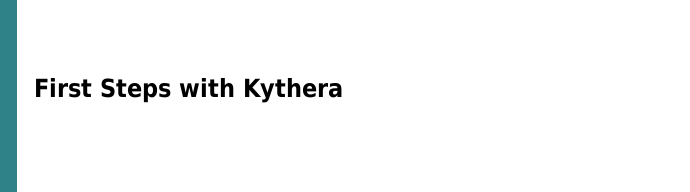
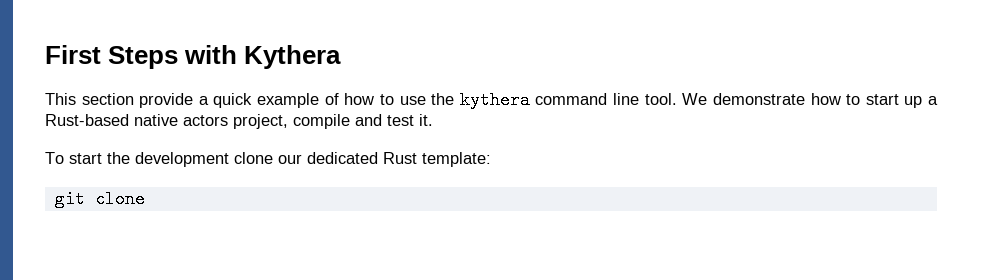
(343, 90) none -> [45,91,938,109] [45,114,433,129] [45,152,491,167] [54,190,145,208] // This section provide a quick example of how to use the kythera command line tool. We demonstrate how to start up a Rust-based native actors project, compile and test it. // To start the development clone our dedicated Rust template: // git clone

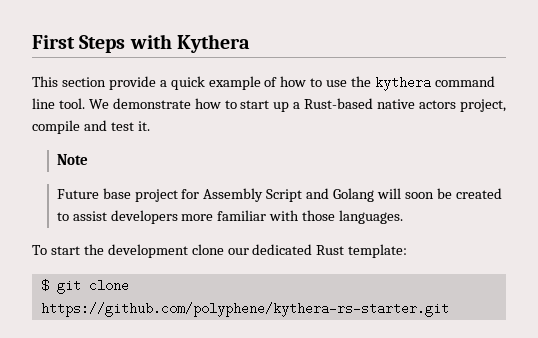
(433, 120) none -> [56,154,88,165] [56,188,502,202] [56,210,404,224] // Note // Future base project for Assembly Script and Golang will soon be created to assist developers more familiar with those languages.
(491, 159) none -> [40,279,49,292] $
(145, 199) none -> [40,302,449,317] https://github.com/polyphene/kythera-rs-starter.git

